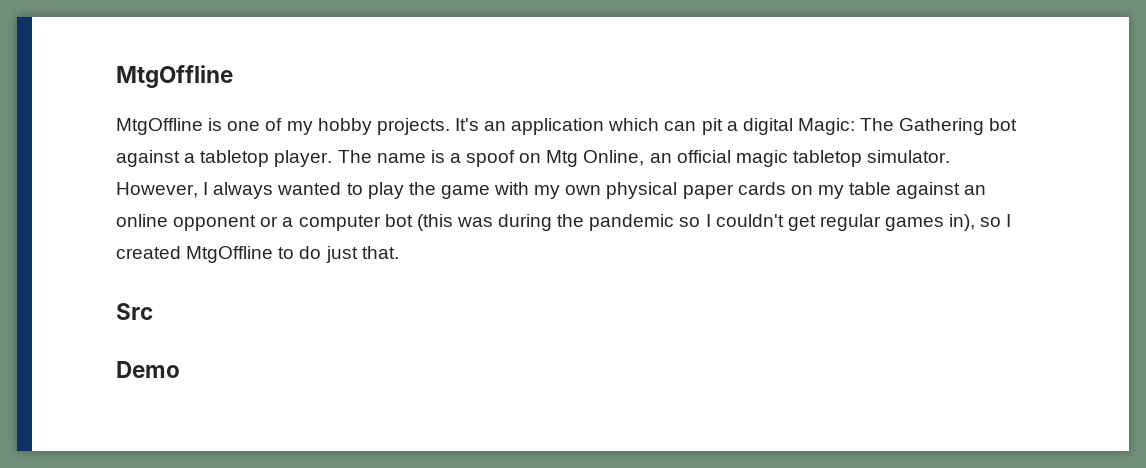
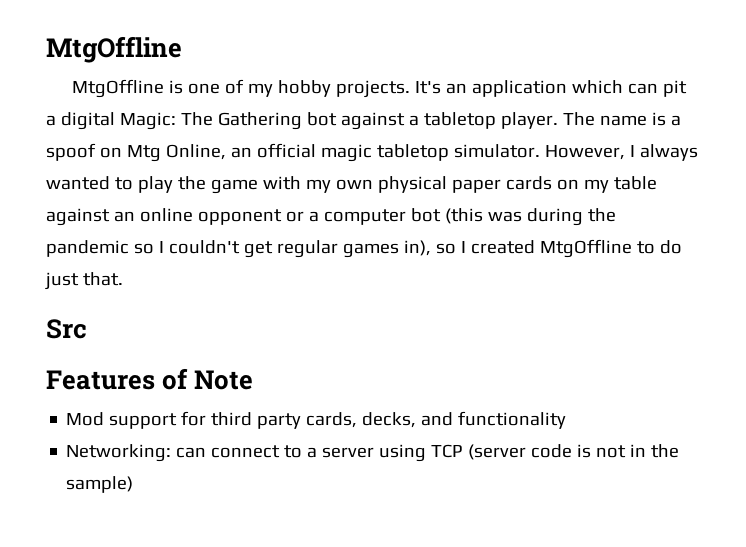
[116,361,180,378] Demo -> [46,368,254,390] [66,411,567,429] [66,444,680,462] [66,476,134,493] Features of Note // Mod support for third party cards, decks, and functionality // Networking: can connect to a server using TCP (server code is not in the sample)

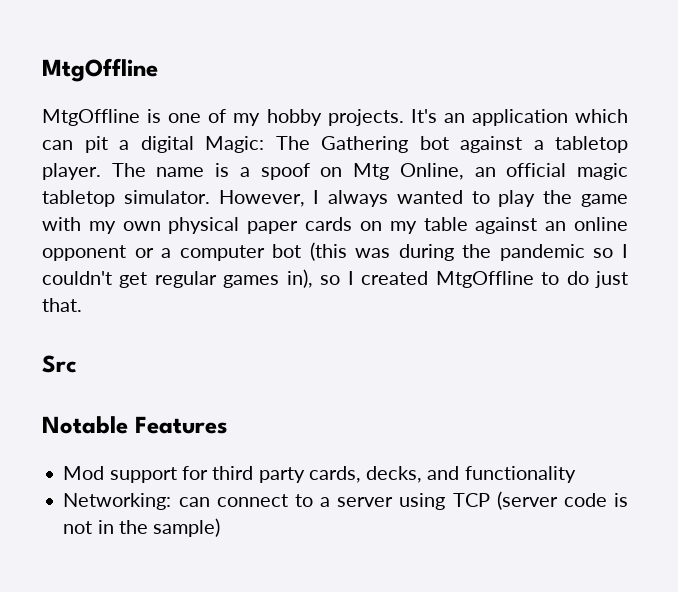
(87, 329) none -> [42,416,128,434] Notable
[162,368,254,390] of Note -> (228, 425) none

